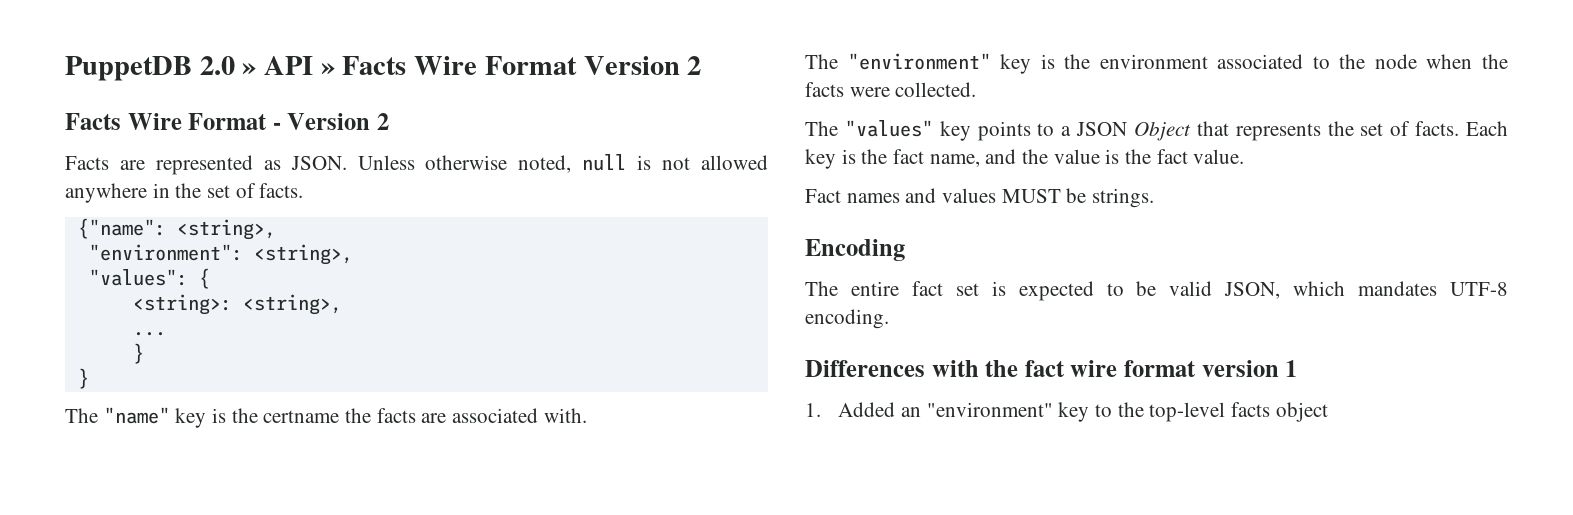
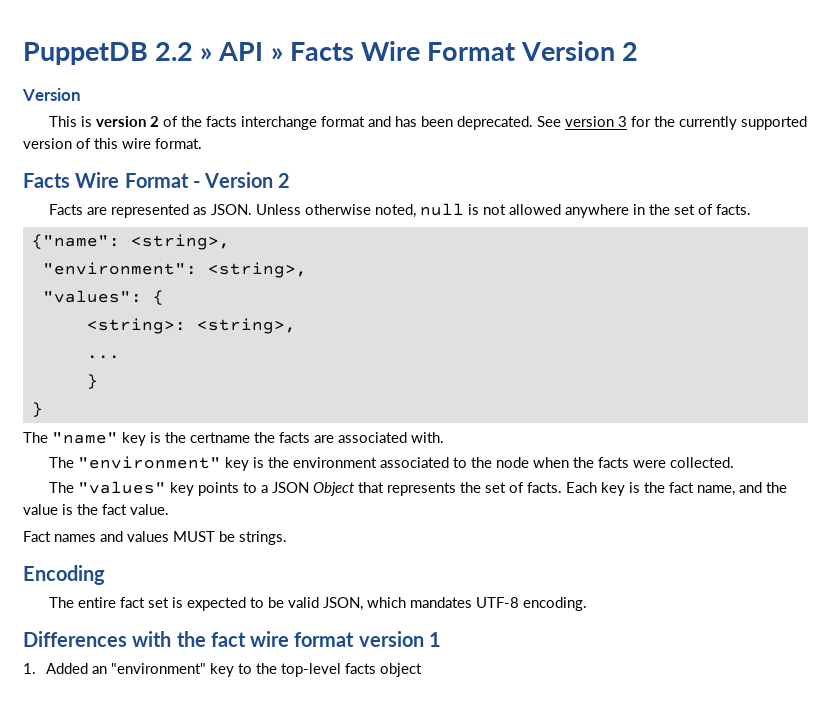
[199,56,235,75] 2.0 -> [155,42,194,61] 2.2
(702, 65) none -> [22,88,81,101] [48,116,807,130] [23,138,202,149] // Version // This is version 2 of the facts interchange format and has been deprecated. See version 3 for the currently supported version of this wire format.

